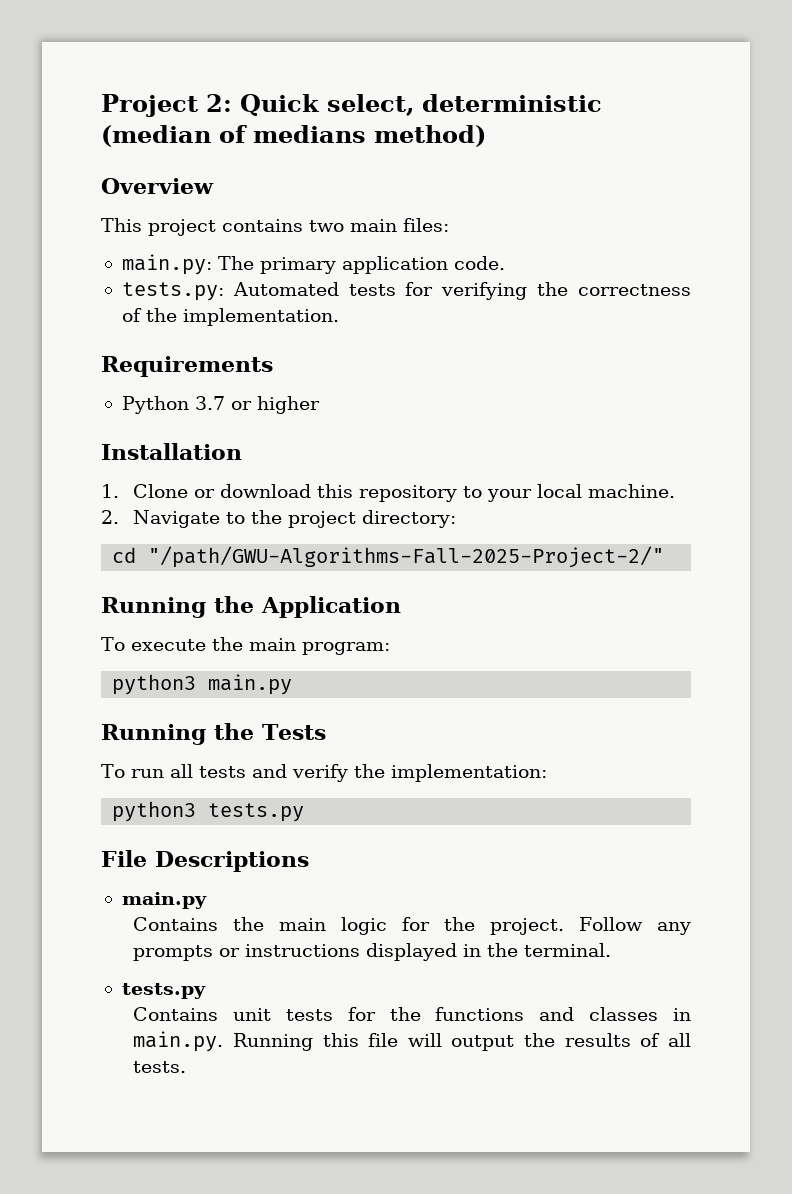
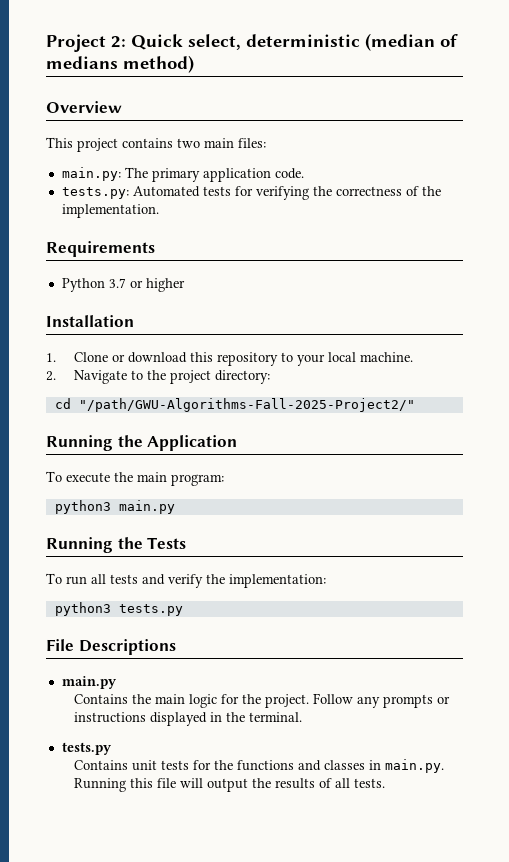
[148,546,665,568] "/path/GWU-Algorithms-Fall-2025-Project-2/" -> [78,398,415,412] "/path/GWU-Algorithms-Fall-2025-Project2/"

